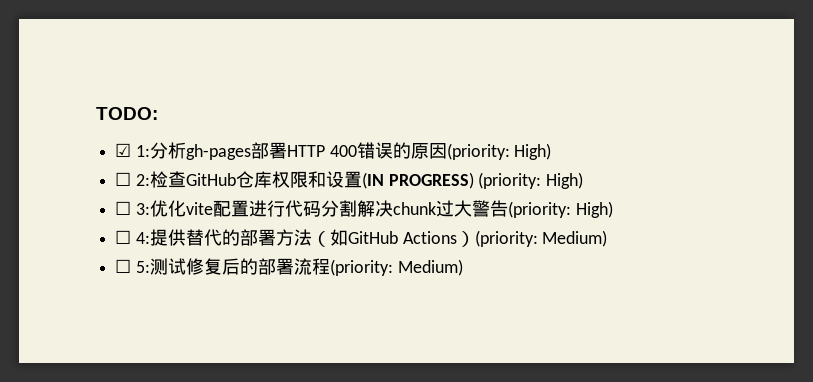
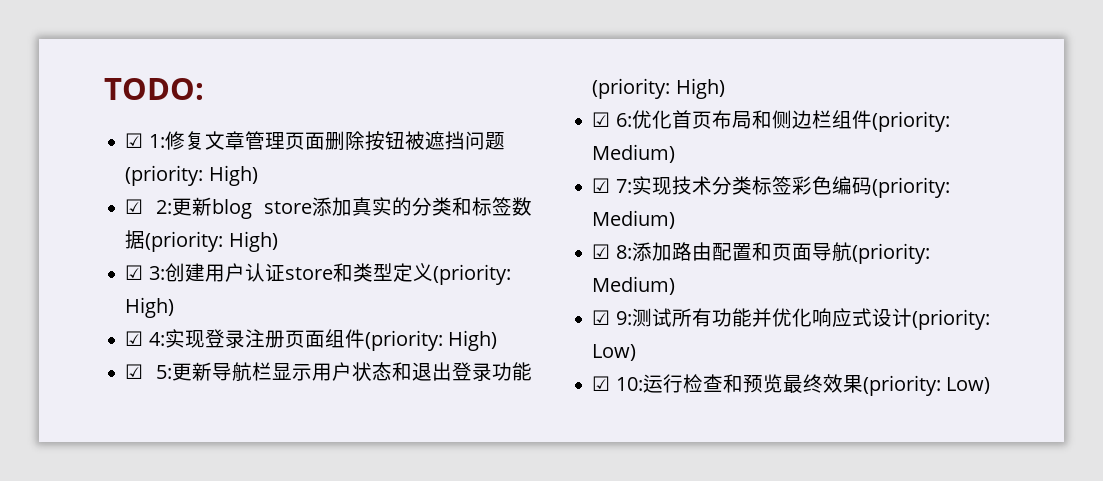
[149,142,552,160] [115,171,584,189] [115,200,613,218] [115,229,608,247] [115,258,463,276] 分析gh-pages部署HTTP 400错误的原因(priority: High) // ☐ 2:检查GitHub仓库权限和设置(IN PROGRESS) (priority: High) // ☐ 3:优化vite配置进行代码分割解决chunk过大警告(priority: High) // ☐ 4:提供替代的部署方法（如GitHub Actions）(priority: Medium) // ☐ 5:测试修复后的部署流程(priority: Medium) -> [164,131,505,151] [125,165,258,186] [125,197,532,219] [125,230,278,252] [125,263,511,285] [125,297,175,318] [125,329,497,351] [125,362,532,381] [592,78,725,99] [592,110,950,132] [592,144,676,163] [592,176,950,198] [592,210,676,229] [592,242,930,264] [592,276,676,295] [592,308,990,330] [592,344,637,361] [592,374,990,396] 修复文章管理页面删除按钮被遮挡问题(priority: High) // ☑ 2:更新blog store添加真实的分类和标签数据(priority: High) // ☑ 3:创建用户认证store和类型定义(priority: High) // ☑ 4:实现登录注册页面组件(priority: High) // ☑ 5:更新导航栏显示用户状态和退出登录功能(priority: High) // ☑ 6:优化首页布局和侧边栏组件(priority: Medium) // ☑ 7:实现技术分类标签彩色编码(priority: Medium) // ☑ 8:添加路由配置和页面导航(priority: Medium) // ☑ 9:测试所有功能并优化响应式设计(priority: Low) // ☑ 10:运行检查和预览最终效果(priority: Low)

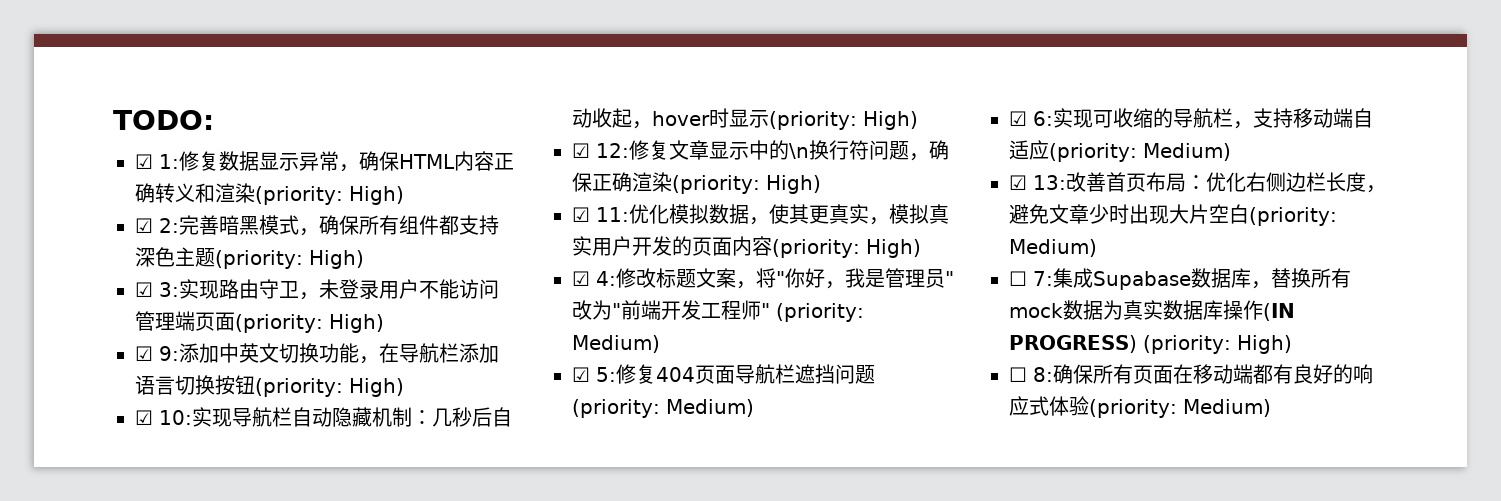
[204,131,425,151] 文章管理页面删除按钮被 -> [219,151,514,172] [135,183,404,205] [135,215,499,236] [135,247,364,269] [135,279,499,300] [135,311,384,333] [135,343,499,364] [135,375,404,397] [135,407,512,427] [572,108,918,130] [572,140,949,161] [572,172,821,194] [572,204,949,225] [572,236,921,258] [572,268,954,289] [572,300,864,322] [572,335,660,353] [572,364,795,384] 数据显示异常，确保HTML内容正确转义和渲染(priority: High) // ☑ 2:完善暗黑模式，确保所有组件都支持深色主题(priority: High) // ☑ 3:实现路由守卫，未登录用户不能访问管理端页面(priority: High) // ☑ 9:添加中英文切换功能，在导航栏添加语言切换按钮(priority: High) // ☑ 10:实现导航栏自动隐藏机制：几秒后自动收起，hover时显示(priority: High) // ☑ 12:修复文章显示中的\n换行符问题，确保正确渲染(priority: High) // ☑ 11:优化模拟数据，使其更真实，模拟真实用户开发的页面内容(priority: High) // ☑ 4:修改标题文案，将"你好，我是管理员"改为"前端开发工程师" (priority: Medium) // ☑ 5:修复404页面导航栏
[208,165,258,186] [125,197,532,219] [125,230,278,252] [125,263,511,285] [125,297,175,318] [125,329,497,351] [125,362,532,381] [592,78,725,99] [592,110,950,132] [592,144,676,163] [592,176,950,198] [592,210,676,229] [592,242,930,264] [592,276,676,295] [592,308,990,330] [592,344,637,361] [592,374,990,396] High) // ☑ 2:更新blog store添加真实的分类和标签数据(priority: High) // ☑ 3:创建用户认证store和类型定义(priority: High) // ☑ 4:实现登录注册页面组件(priority: High) // ☑ 5:更新导航栏显示用户状态和退出登录功能(priority: High) // ☑ 6:优化首页布局和侧边栏组件(priority: Medium) // ☑ 7:实现技术分类标签彩色编码(priority: Medium) // ☑ 8:添加路由配置和页面导航(priority: Medium) // ☑ 9:测试所有功能并优化响应式设计(priority: Low) // ☑ 10:运行检查和预览最终效果(priority: Low) -> [665,399,754,417] [1009,108,1373,129] [1009,140,1231,162] [1009,172,1386,193] [1009,204,1337,226] [1009,239,1097,257] [1009,268,1351,290] [1009,300,1295,321] [1009,335,1292,354] [1009,364,1373,384] [1009,396,1271,418] Medium) // ☑ 6:实现可收缩的导航栏，支持移动端自适应(priority: Medium) // ☑ 13:改善首页布局：优化右侧边栏长度，避免文章少时出现大片空白(priority: Medium) // ☐ 7:集成Supabase数据库，替换所有mock数据为真实数据库操作(IN PROGRESS) (priority: High) // ☐ 8:确保所有页面在移动端都有良好的响应式体验(priority: Medium)

